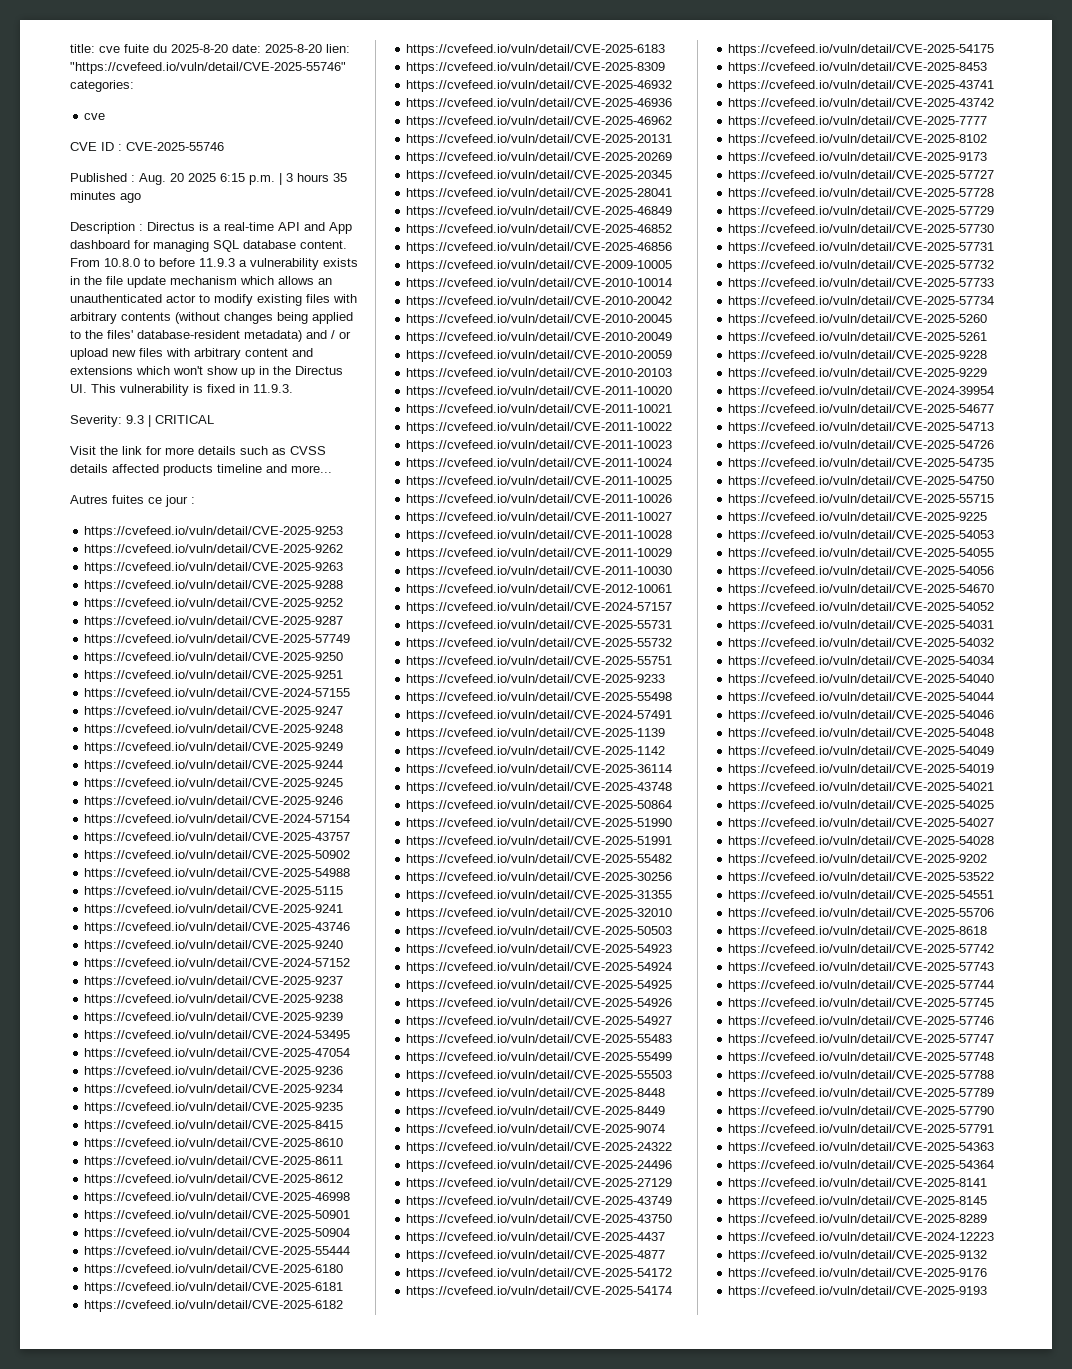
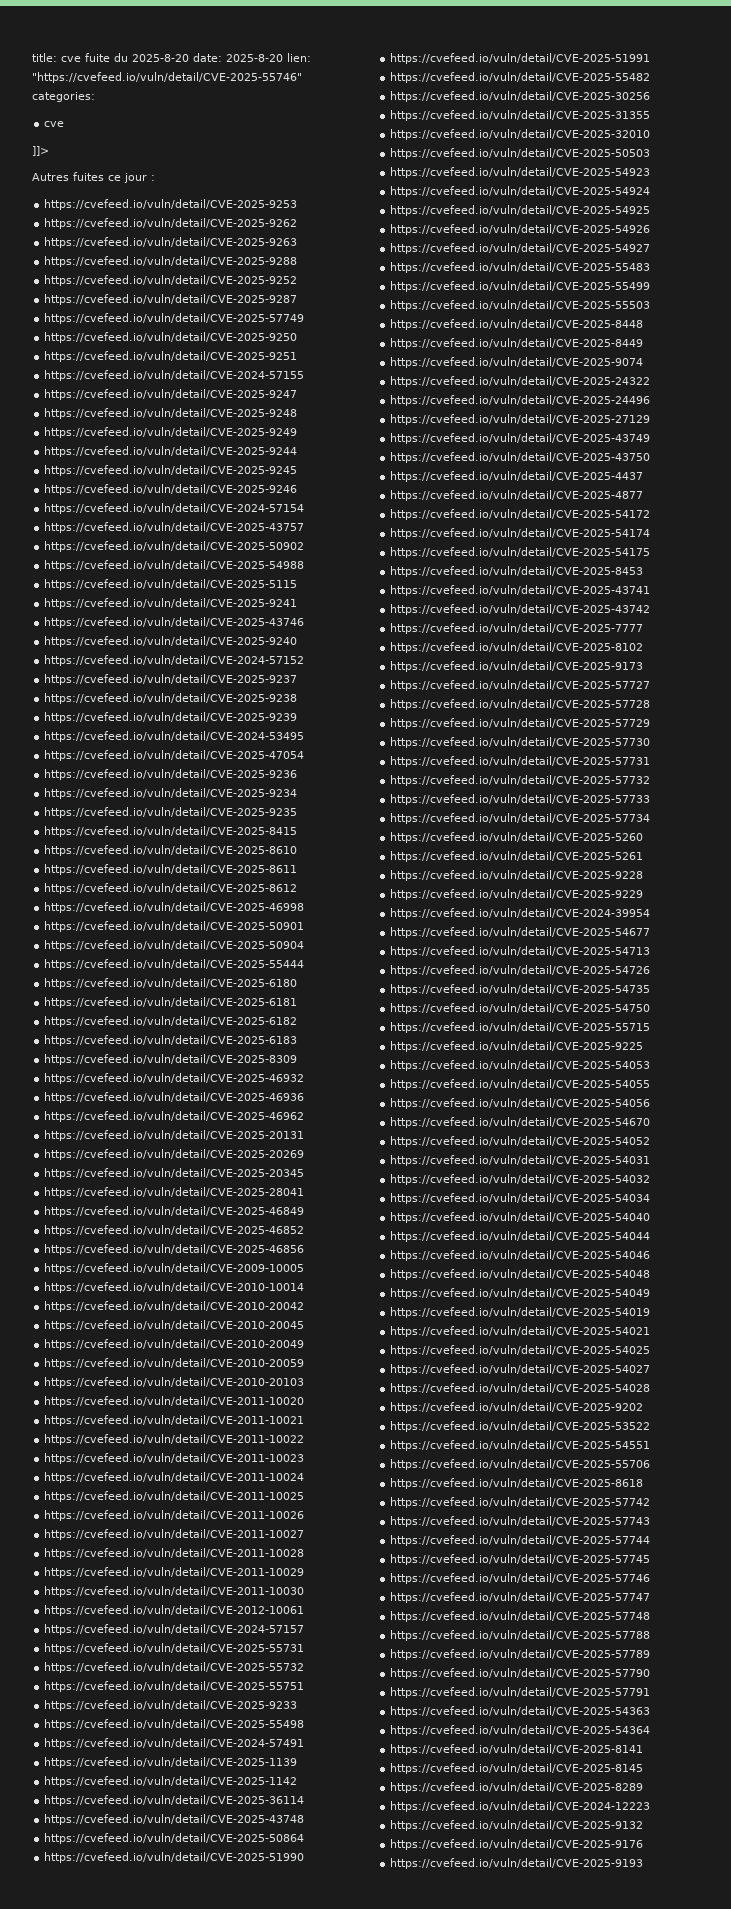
[70,142,224,151] [70,173,347,185] [70,191,141,203] [70,222,352,234] [70,240,347,252] [70,258,358,270] [70,276,332,288] [70,294,357,306] [70,312,353,324] [70,330,351,342] [70,348,313,360] [70,366,343,378] [70,384,293,396] [70,415,214,427] [70,446,326,455] [70,464,332,476] CVE ID : CVE-2025-55746 // Published : Aug. 20 2025 6:15 p.m. | 3 hours 35 minutes ago // Description : Directus is a real-time API and App dashboard for managing SQL database content. From 10.8.0 to before 11.9.3 a vulnerability exists in the file update mechanism which allows an unauthenticated actor to modify existing files with arbitrary contents (without changes being applied to the files' database-resident metadata) and / or upload new files with arbitrary content and extensions which won't show up in the Directus UI. This vulnerability is fixed in 11.9.3. // Severity: 9.3 | CRITICAL // Visit the link for more details such as CVSS details affected products timeline and more... -> [32,146,49,156] ]]>

